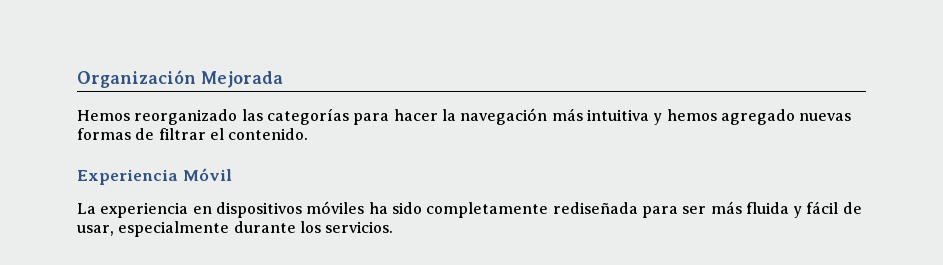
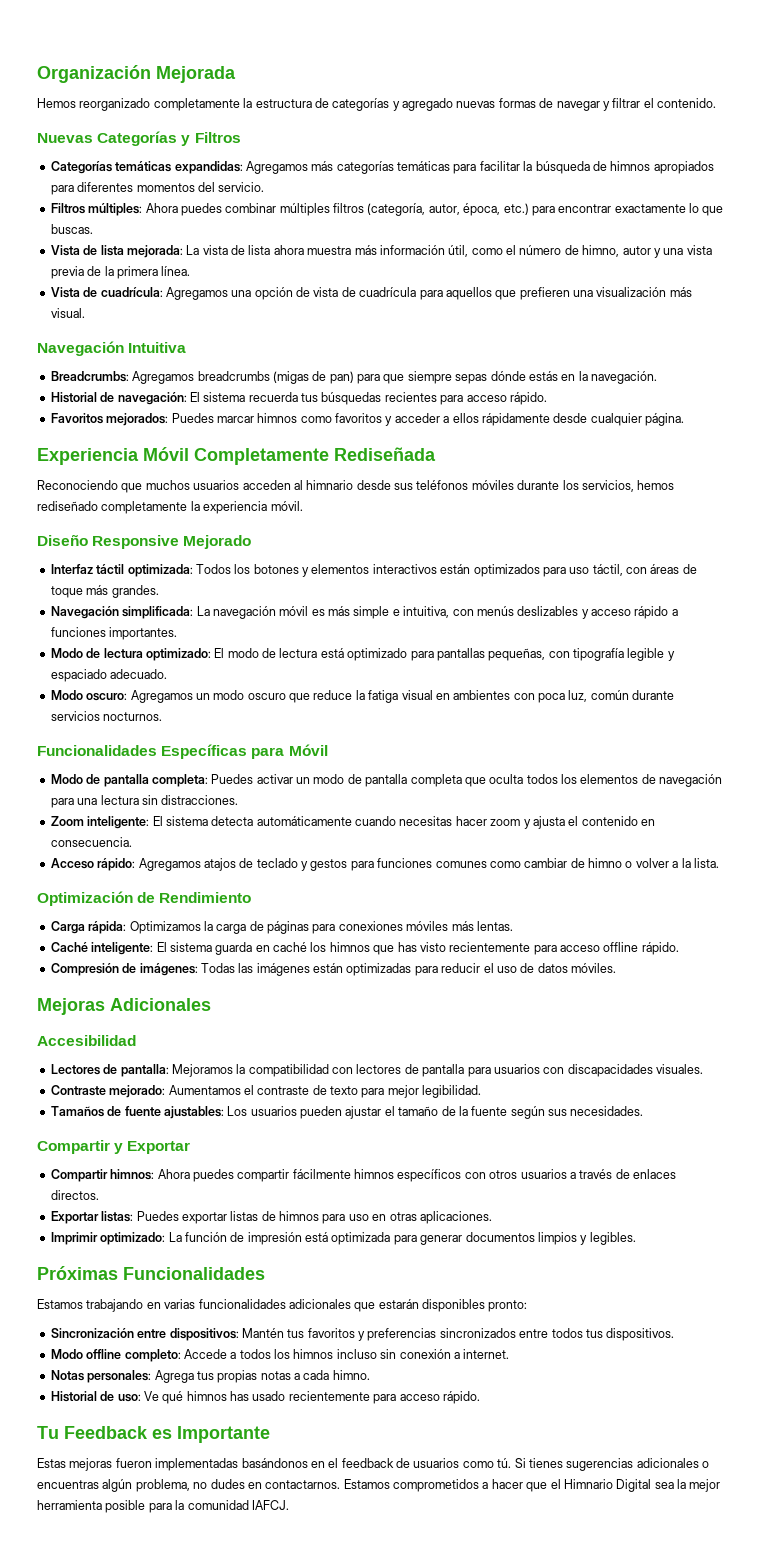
[241,108,717,125] las categorías para hacer la navegación más intuitiva y hemos -> [153,98,400,111] completamente la estructura de categorías y
(155, 134) none -> [556,101,610,111] navegar y
[77,168,232,185] [77,201,862,218] [77,221,394,237] Experiencia Móvil // La experiencia en dispositivos móviles ha sido completamente rediseñada para ser más fluida y fácil de usar, especialmente durante los servicios. -> [37,131,241,146] [50,161,714,174] [50,182,265,195] [50,203,724,216] [50,224,93,234] [50,245,712,258] [50,266,191,279] [50,287,692,300] [50,308,85,318] [37,341,187,356] [50,371,657,384] [50,392,547,405] [50,413,684,426] [37,447,436,465] [37,480,675,493] [37,501,303,514] [37,534,252,549] [50,564,697,577] [50,585,159,598] [50,606,678,619] [50,627,178,640] [50,648,675,661] [50,669,168,682] [50,690,675,703] [50,711,163,721] [37,744,328,759] [50,774,723,787] [50,795,239,808] [50,816,655,829] [50,837,132,847] [50,858,719,871] [37,891,252,906] [50,921,513,934] [50,942,679,955] [50,963,616,976] [37,998,211,1015] [37,1035,136,1046] [50,1064,703,1077] [50,1085,482,1098] [50,1106,644,1119] [37,1140,191,1154] [50,1169,676,1182] [50,1190,99,1200] [50,1211,492,1224] [50,1232,636,1245] [37,1266,265,1280] [37,1299,528,1312] [50,1328,675,1341] [50,1349,510,1362] [50,1370,370,1383] [50,1391,480,1404] [37,1426,270,1443] [37,1458,709,1471] [37,1479,721,1492] [37,1500,289,1513] Nuevas Categorías y Filtros // Categorías temáticas expandidas: Agregamos más categorías temáticas para facilitar la búsqueda de himnos apropiados para diferentes momentos del servicio. // Filtros múltiples: Ahora puedes combinar múltiples filtros (categoría, autor, época, etc.) para encontrar exactamente lo que buscas. // Vista de lista mejorada: La vista de lista ahora muestra más información útil, como el número de himno, autor y una vista previa de la primera línea. // Vista de cuadrícula: Agregamos una opción de vista de cuadrícula para aquellos que prefieren una visualización más visual. // Navegación Intuitiva // Breadcrumbs: Agregamos breadcrumbs (migas de pan) para que siempre sepas dónde estás en la navegación. // Historial de navegación: El sistema recuerda tus búsquedas recientes para acceso rápido. // Favoritos mejorados: Puedes marcar himnos como favoritos y acceder a ellos rápidamente desde cualquier página. // Experiencia Móvil Completamente Rediseñada // Reconociendo que muchos usuarios acceden al himnario desde sus teléfonos móviles durante los servicios, hemos rediseñado completamente la experiencia móvil. // Diseño Responsive Mejorado // Interfaz táctil optimizada: Todos los botones y elementos interactivos están optimizados para uso táctil, con áreas de toque más grandes. // Navegación simplificada: La navegación móvil es más simple e intuitiva, con menús deslizables y acceso rápido a funciones importantes. // Modo de lectura optimizado: El modo de lectura está optimizado para pantallas pequeñas, con tipografía legible y espaciado adecuado. // Modo oscuro: Agregamos un modo oscuro que reduce la fatiga visual en ambientes con poca luz, común durante servicios nocturnos. // Funcionalidades Específicas para Móvil // Modo de pantalla completa: Puedes activar un modo de pantalla completa que oculta todos los elementos de navegación para una lectura sin distracciones. // Zoom inteligente: El sistema detecta automáticamente cuando necesitas hacer zoom y ajusta el contenido en consecuencia. // Acceso rápido: Agregamos atajos de teclado y gestos para funciones comunes como cambiar de himno o volver a la lista. // Optimización de Rendimiento // Carga rápida: Optimizamos la carga de páginas para conexiones móviles más lentas. // Caché inteligente: El sistema guarda en caché los himnos que has visto recientemente para acceso offline rápido. // Compresión de imágenes: Todas las imágenes están optimizadas para reducir el uso de datos móviles. // Mejoras Adicionales // Accesibilidad // Lectores de pantalla: Mejoramos la compatibilidad con lectores de pantalla para usuarios con discapacidades visuales. // Contraste mejorado: Aumentamos el contraste de texto para mejor legibilidad. // Tamaños de fuente ajustables: Los usuarios pueden ajustar el tamaño de la fuente según sus necesidades. // Compartir y Exportar // Compartir himnos: Ahora puedes compartir fácilmente himnos específicos con otros usuarios a través de enlaces directos. // Exportar listas: Puedes exportar listas de himnos para uso en otras aplicaciones. // Imprimir optimizado: La función de impresión está optimizada para generar documentos limpios y legibles. // Próximas Funcionalidades // Estamos trabajando en varias funcionalidades adicionales que estarán disponibles pronto: // Sincronización entre dispositivos: Mantén tus favoritos y preferencias sincronizados entre todos tus dispositivos. // Modo offline completo: Accede a todos los himnos incluso sin conexión a internet. // Notas personales: Agrega tus propias notas a cada himno. // Historial de uso: Ve qué himnos has usado recientemente para acceso rápido. // Tu Feedback es Importante // Estas mejoras fueron implementadas basándonos en el feedback de usuarios como tú. Si tienes sugerencias adicionales o encuentras algún problema, no dudes en contactarnos. Estamos comprometidos a hacer que el Himnario Digital sea la mejor herramienta posible para la comunidad IAFCJ.

